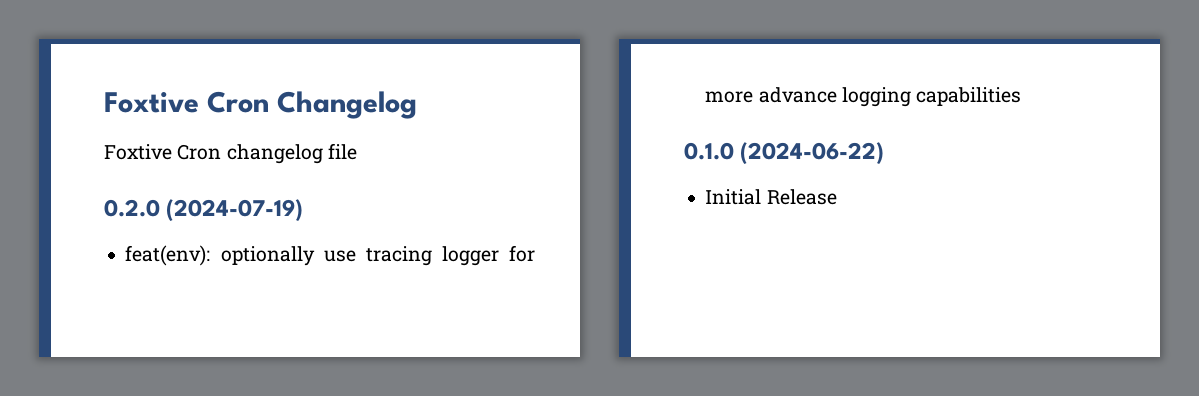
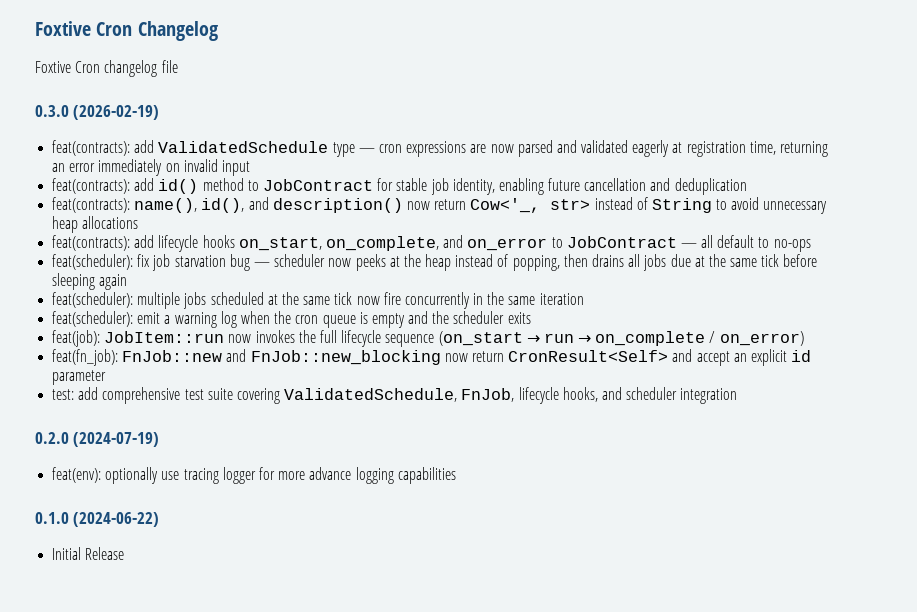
(357, 151) none -> [35,105,160,120] [52,140,829,157] [52,159,250,176] [52,178,747,195] [52,197,828,214] [52,216,139,233] [52,235,811,252] [52,254,818,271] [52,273,128,290] [52,292,584,309] [52,311,531,328] [52,330,804,347] [52,349,812,366] [52,370,107,385] [52,387,738,404] // 0.3.0 (2026-02-19) // feat(contracts): add ValidatedSchedule type — cron expressions are now parsed and validated eagerly at registration time, returning an error immediately on invalid input // feat(contracts): add id() method to JobContract for stable job identity, enabling future cancellation and deduplication // feat(contracts): name(), id(), and description() now return Cow<'_, str> instead of String to avoid unnecessary heap allocations // feat(contracts): add lifecycle hooks on_start, on_complete, and on_error to JobContract — all default to no-ops // feat(scheduler): fix job starvation bug — scheduler now peeks at the heap instead of popping, then drains all jobs due at the same tick before sleeping again // feat(scheduler): multiple jobs scheduled at the same tick now fire concurrently in the same iteration // feat(scheduler): emit a warning log when the cron queue is empty and the scheduler exits // feat(job): JobItem::run now invokes the full lifecycle sequence (on_start → run → on_complete / on_error) // feat(fn_job): FnJob::new and FnJob::new_blocking now return CronResult<Self> and accept an explicit id parameter // test: add comprehensive test suite covering ValidatedSchedule, FnJob, lifecycle hooks, and scheduler integration

